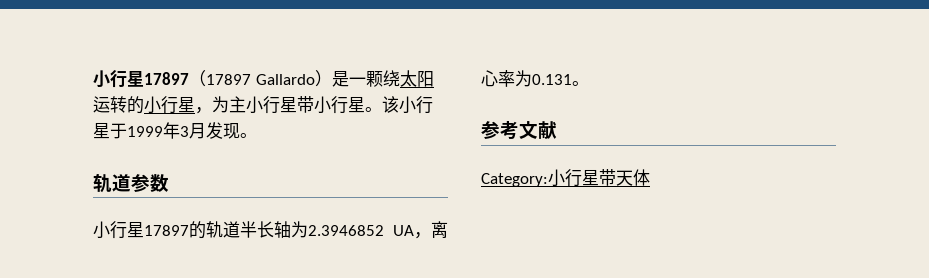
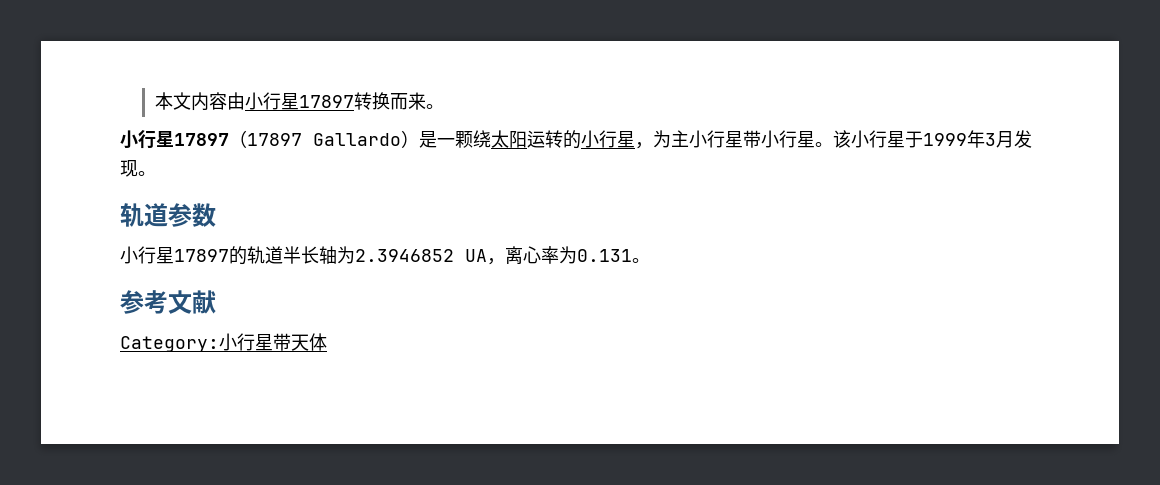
(93, 79) none -> [155,92,445,111] 本文内容由小行星17897转换而来。 //

